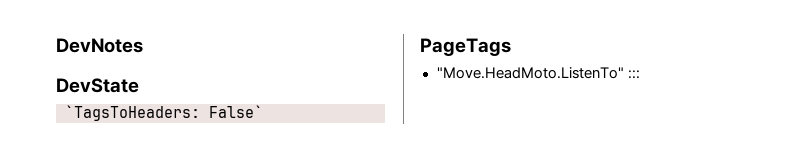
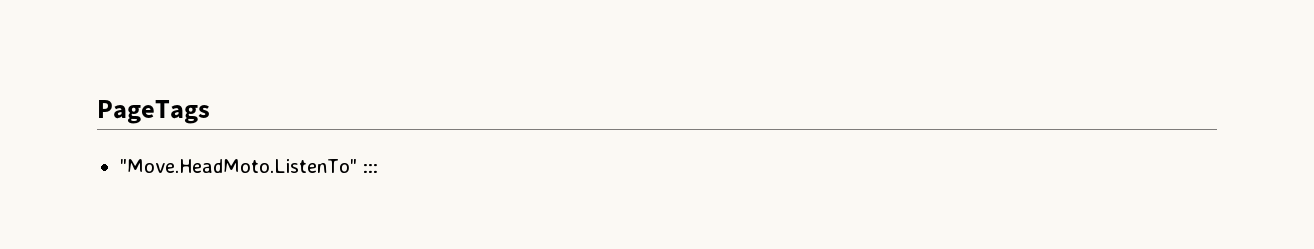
[56,38,143,53] [56,78,139,93] [65,105,263,121] DevNotes // DevState // `TagsToHeaders: False` // -> (97, 112) none

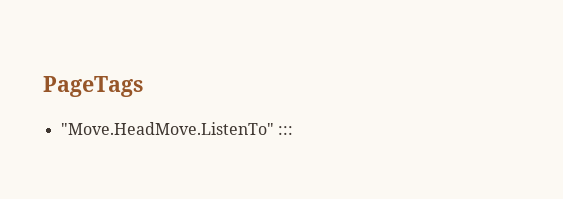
[119,159,357,173] "Move.HeadMoto.ListenTo" -> [60,122,274,135] "Move.HeadMove.ListenTo"

